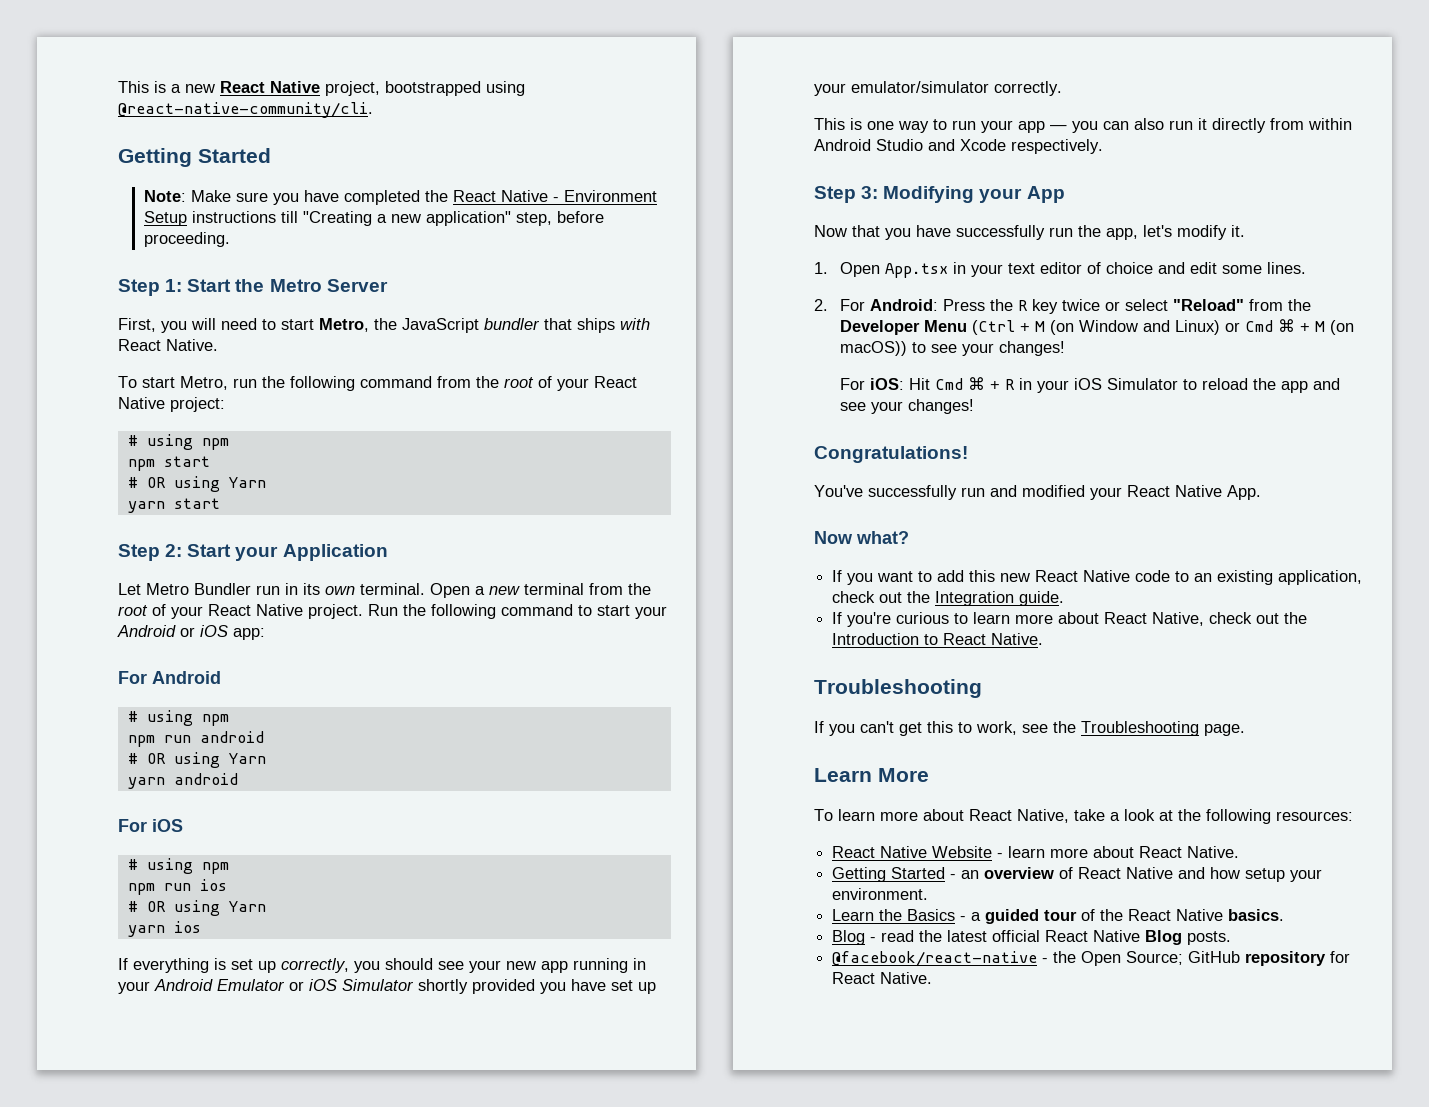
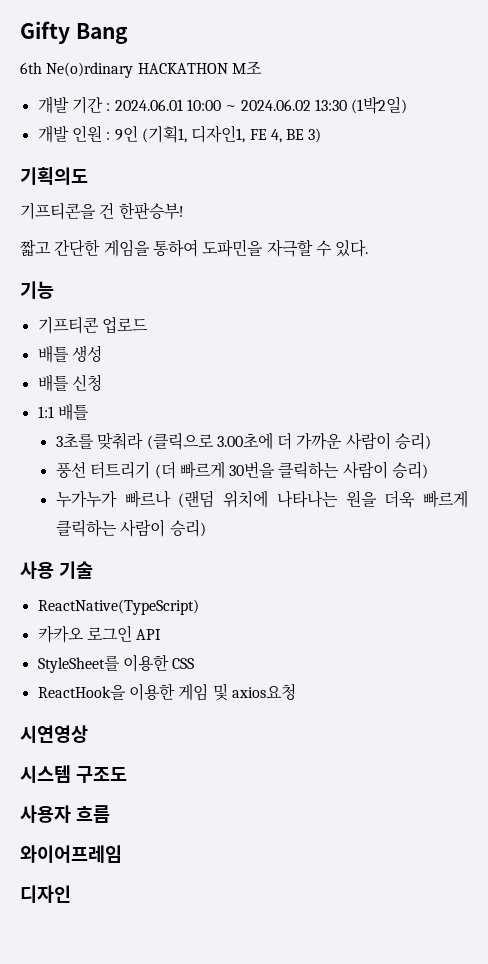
[118,81,525,96] [118,102,373,118] [118,148,271,167] [143,190,657,205] [143,211,604,226] [143,232,230,247] [118,279,388,296] [118,318,650,333] [118,339,218,351] [118,376,637,391] [118,397,225,412] [127,434,229,450] [127,456,210,471] [127,476,266,492] [127,498,220,513] [118,544,388,561] [118,583,651,598] [118,604,667,619] [117,625,265,640] [118,671,221,684] [127,710,229,726] [127,731,264,747] [127,752,266,768] [127,773,238,789] [118,819,183,832] [127,858,229,874] [127,879,227,895] [127,900,266,916] [127,921,201,937] [118,958,646,973] [118,979,656,994] [814,81,1062,96] [814,118,1352,133] [814,139,1103,154] [814,186,1065,203] [814,225,1245,240] [814,262,1306,278] [814,299,1311,314] [839,319,1354,335] [839,341,1065,356] [839,377,1340,393] [839,399,974,414] [814,446,968,463] [814,485,1261,500] [814,531,909,544] [832,570,1363,585] [832,591,1065,606] [832,612,1308,627] [832,633,1044,645] [814,679,982,698] [814,721,1245,736] [814,768,929,782] [814,809,1353,824] [832,846,1240,858] [832,867,1323,882] [832,888,929,900] [832,909,1285,924] [832,930,1232,945] [832,951,1351,967] [832,972,933,984] This is a new React Native project, bootstrapped using @react-native-community/cli. // Getting Started // Note: Make sure you have completed the React Native - Environment Setup instructions till "Creating a new application" step, before proceeding. // Step 1: Start the Metro Server // First, you will need to start Metro, the JavaScript bundler that ships with React Native. // To start Metro, run the following command from the root of your React Native project: // # using npm // npm start // # OR using Yarn // yarn start // Step 2: Start your Application // Let Metro Bundler run in its own terminal. Open a new terminal from the root of your React Native project. Run the following command to start your Android or iOS app: // For Android // # using npm // npm run android // # OR using Yarn // yarn android // For iOS // # using npm // npm run ios // # OR using Yarn // yarn ios // If everything is set up correctly, you should see your new app running in your Android Emulator or iOS Simulator shortly provided you have set up your emulator/simulator correctly. // This is one way to run your app — you can also run it directly from within Android Studio and Xcode respectively. // Step 3: Modifying your App // Now that you have successfully run the app, let's modify it. // 1. Open App.tsx in your text editor of choice and edit some lines. // 2. For Android: Press the R key twice or select "Reload" from the Developer Menu (Ctrl + M (on Window and Linux) or Cmd ⌘ + M (on macOS)) to see your changes! // For iOS: Hit Cmd ⌘ + R in your iOS Simulator to reload the app and see your changes! // Congratulations! // You've successfully run and modified your React Native App. // Now what? // If you want to add this new React Native code to an existing application, check out the Integration guide. // If you're curious to learn more about React Native, check out the Introduction to React Native. // Troubleshooting // If you can't get this to work, see the Troubleshooting page. // Learn More // To learn more about React Native, take a look at the following resources: // React Native Website - learn more about React Native. // Getting Started - an overview of React Native and how setup your environment. // Learn the Basics - a guided tour of the React Native basics. // Blog - read the latest official React Native Blog posts. // @facebook/react-native - the Open Source; GitHub repository for React Native. -> [20,21,128,44] [20,61,262,78] [37,96,408,114] [37,125,322,143] [20,167,88,185] [20,202,184,220] [20,239,369,257] [20,281,54,299] [37,316,148,334] [37,345,102,363] [37,374,102,392] [37,403,89,421] [55,432,432,450] [55,461,429,479] [55,490,469,508] [55,519,206,537] [20,561,93,579] [37,599,199,615] [37,625,162,643] [37,654,195,673] [37,683,296,701] [20,725,88,743] [20,765,127,783] [20,805,110,823] [20,845,122,863] [20,885,71,903] Gifty Bang // 6th Ne(o)rdinary HACKATHON M조 // 개발 기간 : 2024.06.01 10:00 ~ 2024.06.02 13:30 (1박2일) // 개발 인원 : 9인 (기획1, 디자인1, FE 4, BE 3) // 기획의도 // 기프티콘을 건 한판승부! // 짧고 간단한 게임을 통하여 도파민을 자극할 수 있다. // 기능 // 기프티콘 업로드 // 배틀 생성 // 배틀 신청 // 1:1 배틀 // 3초를 맞춰라 (클릭으로 3.00초에 더 가까운 사람이 승리) // 풍선 터트리기 (더 빠르게 30번을 클릭하는 사람이 승리) // 누가누가 빠르나 (랜덤 위치에 나타나는 원을 더욱 빠르게 클릭하는 사람이 승리) // 사용 기술 // ReactNative(TypeScript) // 카카오 로그인 API // StyleSheet를 이용한 CSS // ReactHook을 이용한 게임 및 axios요청 // 시연영상 // 시스템 구조도 // 사용자 흐름 // 와이어프레임 // 디자인

